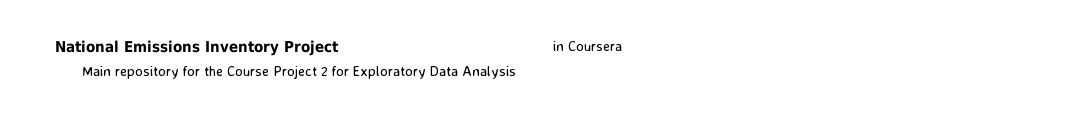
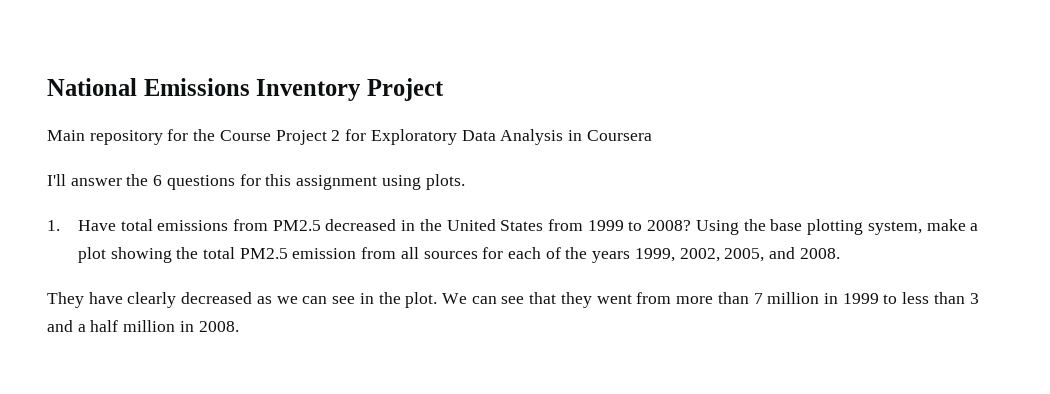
(622, 46) none -> [47,174,465,190] [47,219,979,235] [77,247,840,263] [47,292,979,308] [47,320,239,332] // I'll answer the 6 questions for this assignment using plots. // 1. Have total emissions from PM2.5 decreased in the United States from 1999 to 2008? Using the base plotting system, make a plot showing the total PM2.5 emission from all sources for each of the years 1999, 2002, 2005, and 2008. // They have clearly decreased as we can see in the plot. We can see that they went from more than 7 million in 1999 to less than 3 and a half million in 2008.

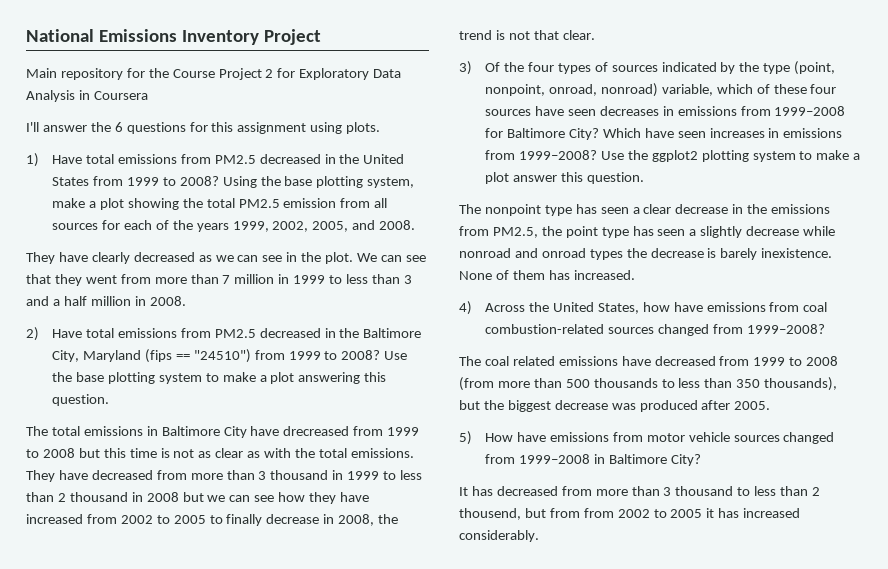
[47,220,60,231] 1. -> [26,153,39,167] 1)
(239, 326) none -> [26,327,422,341] [52,349,408,363] [52,372,387,384] [52,394,110,406] [26,426,420,438] [26,448,414,458] [26,470,423,482] [26,492,370,504] [26,514,399,526] [459,30,595,40] [459,61,836,75] [485,83,837,97] [485,106,846,116] [485,128,843,140] [485,150,861,162] [485,172,644,184] [459,204,831,216] [459,226,836,238] [459,248,833,260] [459,270,635,280] [459,301,828,315] [485,324,825,336] [459,356,839,366] [459,377,838,391] [459,400,771,412] [459,431,835,445] [485,454,701,466] [459,486,821,496] [459,508,801,520] [459,530,539,542] // 2) Have total emissions from PM2.5 decreased in the Baltimore City, Maryland (fips == "24510") from 1999 to 2008? Use the base plotting system to make a plot answering this question. // The total emissions in Baltimore City have drecreased from 1999 to 2008 but this time is not as clear as with the total emissions. They have decreased from more than 3 thousand in 1999 to less than 2 thousand in 2008 but we can see how they have increased from 2002 to 2005 to finally decrease in 2008, the trend is not that clear. // 3) Of the four types of sources indicated by the type (point, nonpoint, onroad, nonroad) variable, which of these four sources have seen decreases in emissions from 1999–2008 for Baltimore City? Which have seen increases in emissions from 1999–2008? Use the ggplot2 plotting system to make a plot answer this question. // The nonpoint type has seen a clear decrease in the emissions from PM2.5, the point type has seen a slightly decrease while nonroad and onroad types the decrease is barely inexistence. None of them has increased. // 4) Across the United States, how have emissions from coal combustion-related sources changed from 1999–2008? // The coal related emissions have decreased from 1999 to 2008 (from more than 500 thousands to less than 350 thousands), but the biggest decrease was produced after 2005. // 5) How have emissions from motor vehicle sources changed from 1999–2008 in Baltimore City? // It has decreased from more than 3 thousand to less than 2 thousend, but from from 2002 to 2005 it has increased considerably.

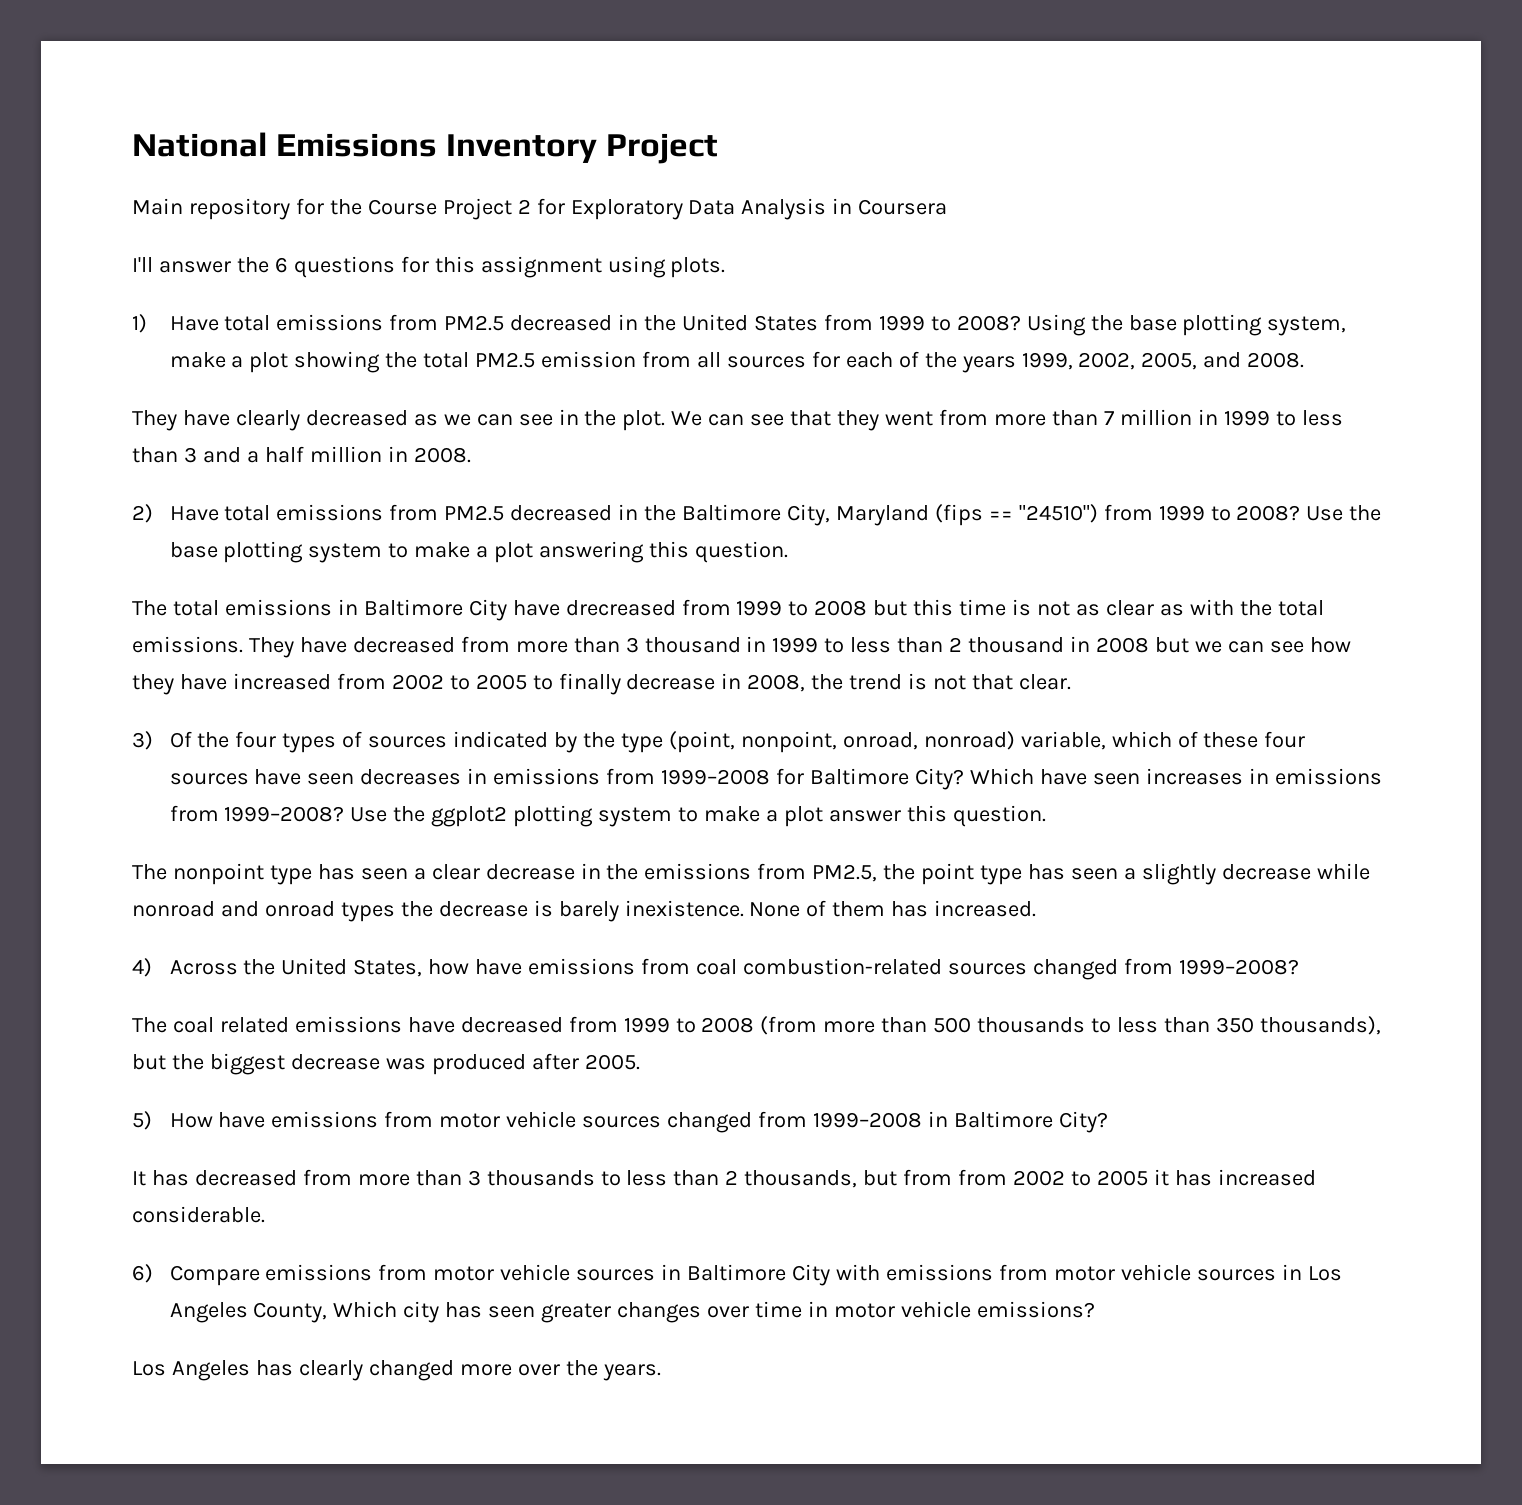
[675,486,821,496] [459,508,521,520] thousand to less than 2 thousend, -> [486,1170,858,1188] thousands to less than 2 thousands,
[459,530,539,542] considerably. -> [132,1206,265,1223] [132,1264,1342,1286] [169,1301,1095,1323] [132,1360,661,1381] considerable. // 6) Compare emissions from motor vehicle sources in Baltimore City with emissions from motor vehicle sources in Los Angeles County, Which city has seen greater changes over time in motor vehicle emissions? // Los Angeles has clearly changed more over the years.

